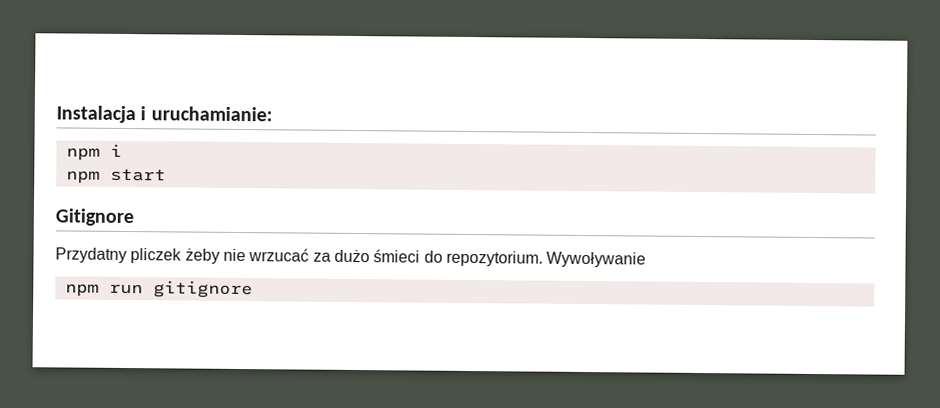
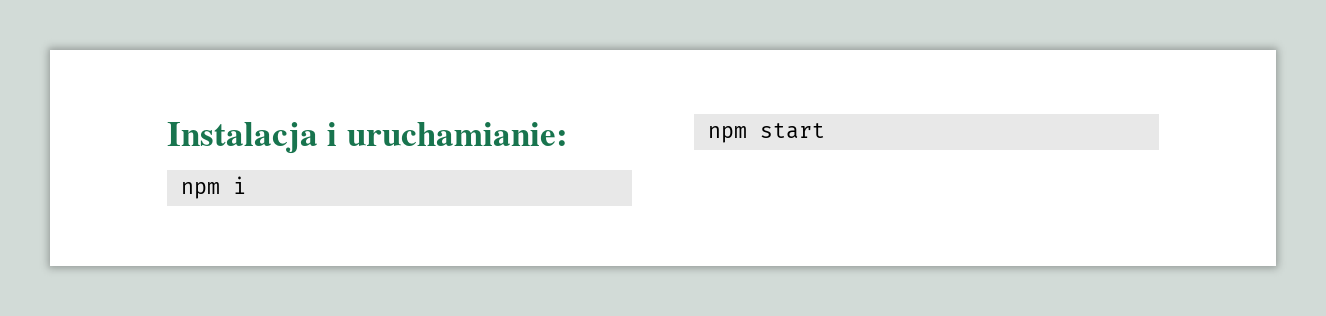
[55,208,134,227] [55,247,647,268] [64,280,253,299] // Gitignore // Przydatny pliczek żeby nie wrzucać za dużo śmieci do repozytorium. Wywoływanie // npm run gitignore -> (825, 131) none

